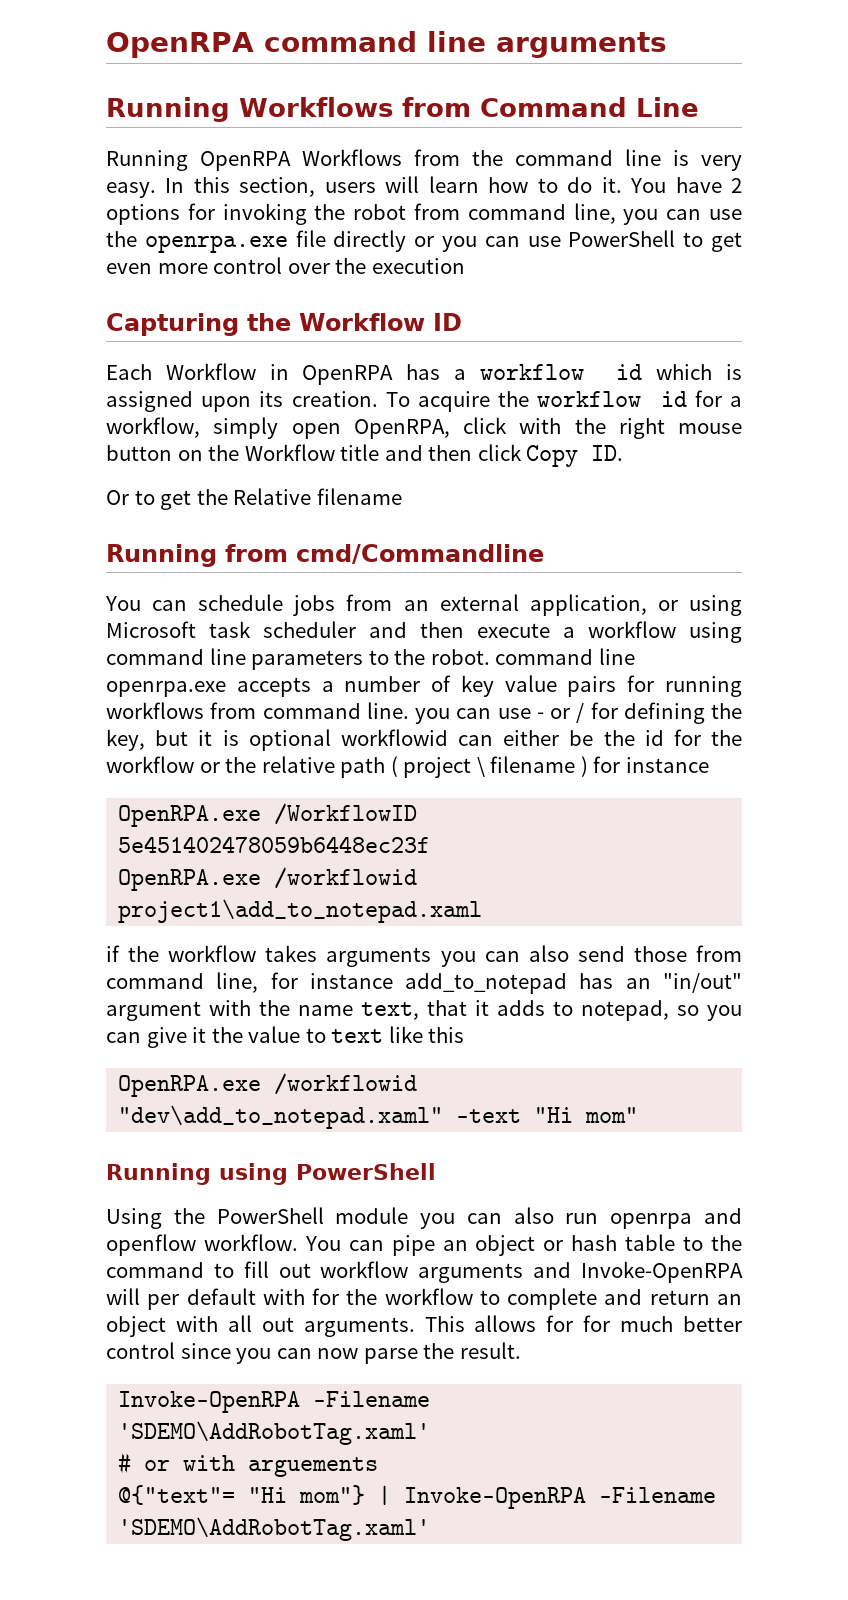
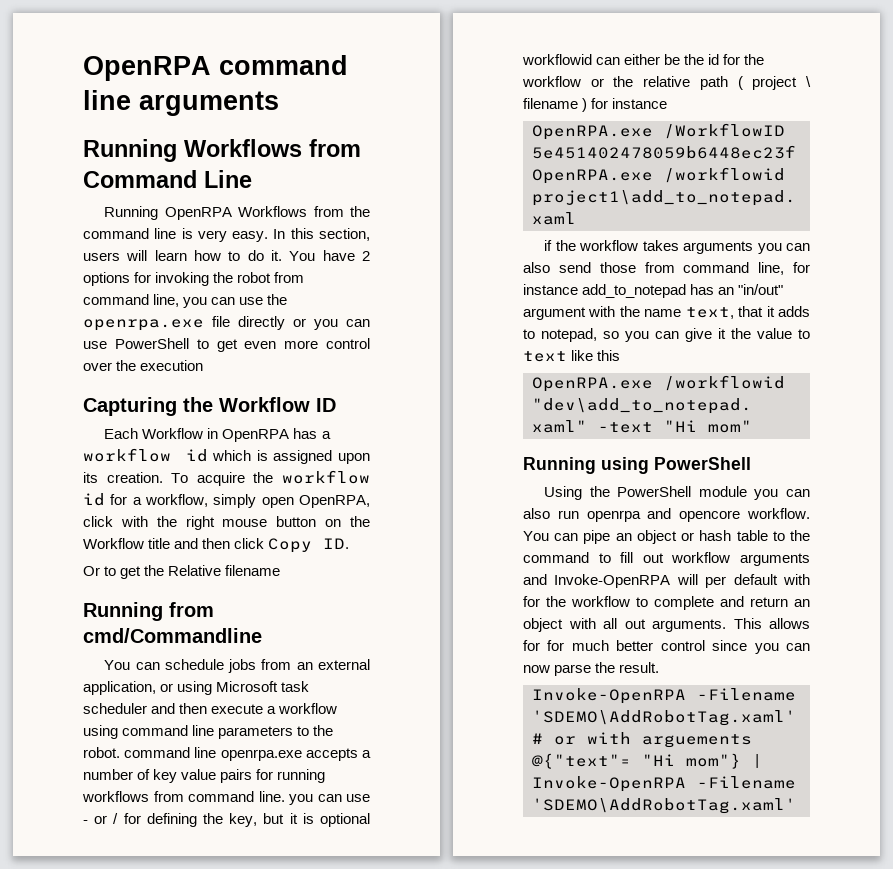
[106,1234,196,1256] openflow -> [679,510,741,522] opencore

